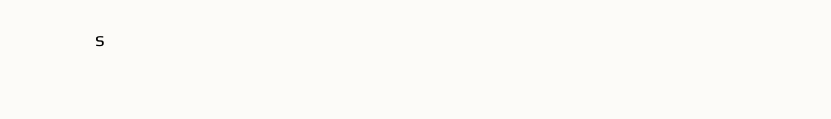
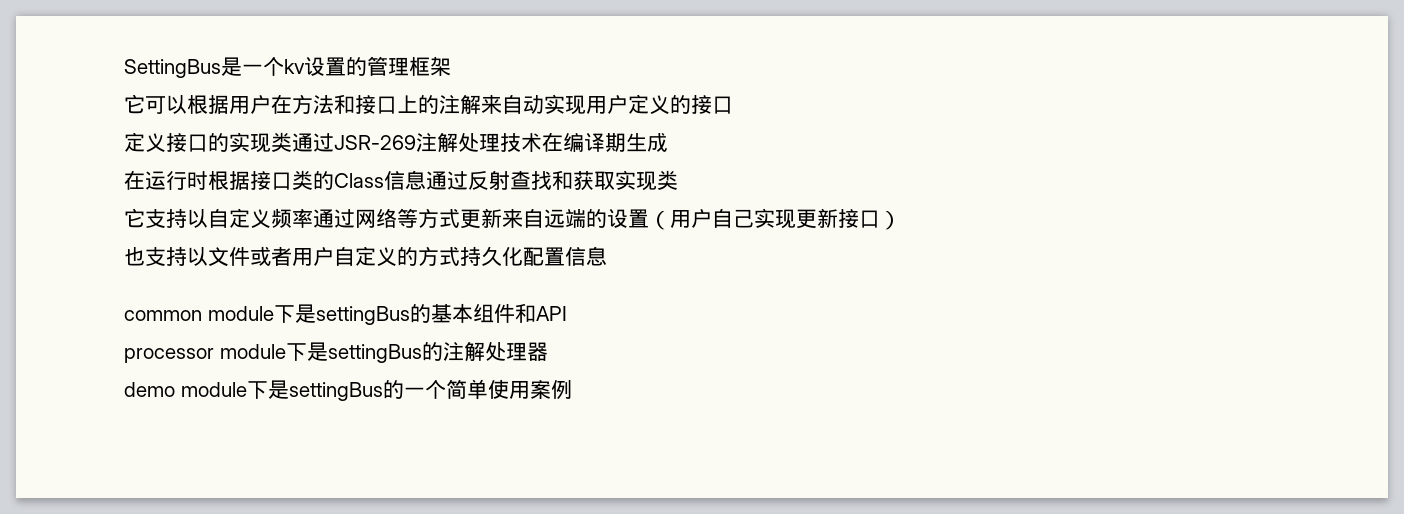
[95,36,105,47] s -> [124,56,451,78] [124,94,733,115] [124,132,668,153] [124,170,678,191] [124,208,901,230] [124,246,607,267] [124,303,567,325] [124,341,548,363] [124,379,572,401] SettingBus是一个kv设置的管理框架 // 它可以根据用户在方法和接口上的注解来自动实现用户定义的接口 // 定义接口的实现类通过JSR-269注解处理技术在编译期生成 // 在运行时根据接口类的Class信息通过反射查找和获取实现类 // 它支持以自定义频率通过网络等方式更新来自远端的设置（用户自己实现更新接口） // 也支持以文件或者用户自定义的方式持久化配置信息 // common module下是settingBus的基本组件和API // processor module下是settingBus的注解处理器 // demo module下是settingBus的一个简单使用案例

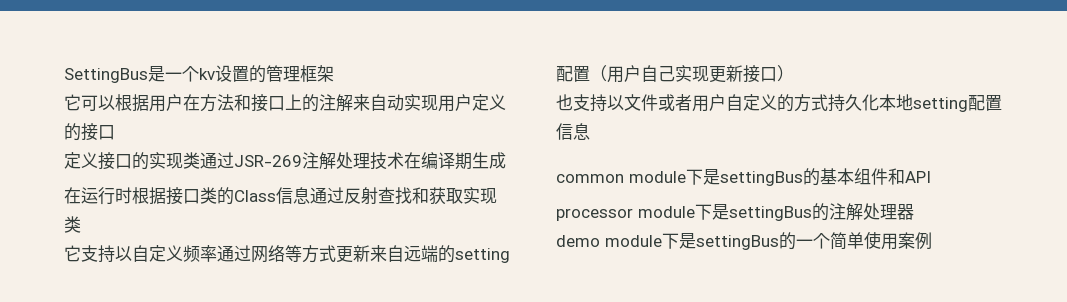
[607,209,628,228] 设 -> [455,248,510,263] [556,66,573,82] setting配
(523, 256) none -> [879,94,968,112] 本地setting

